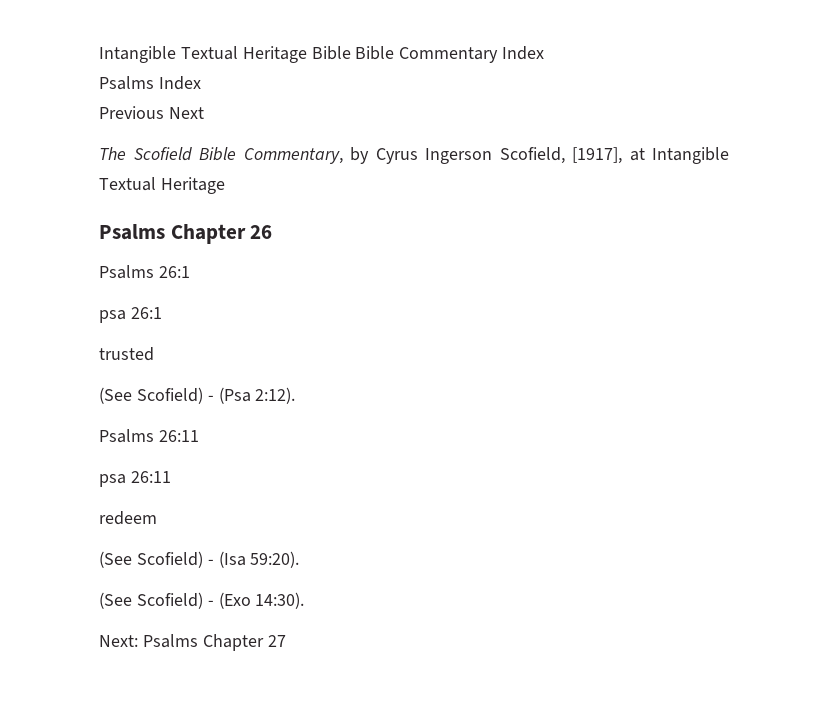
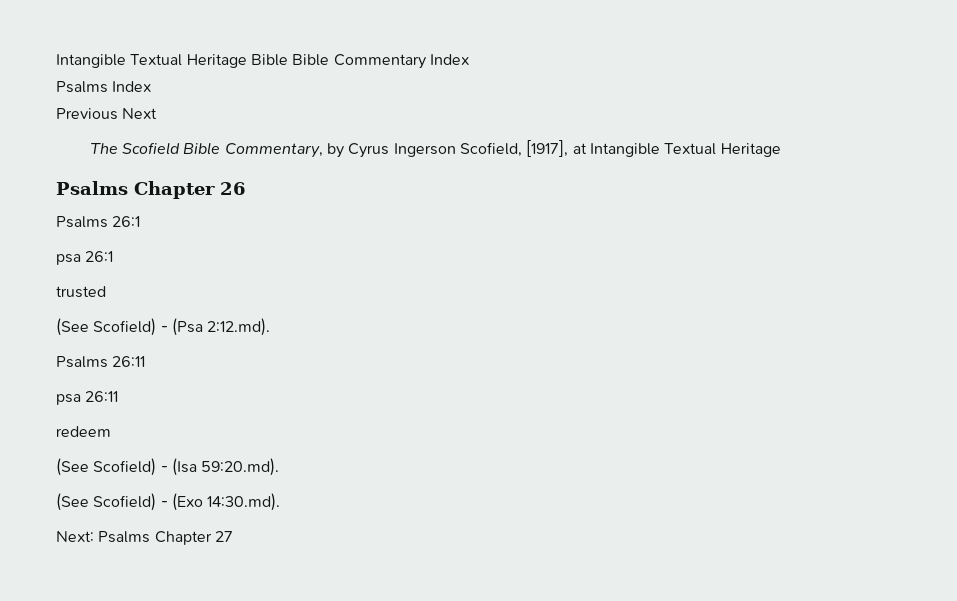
[255,387,296,404] 2:12). -> [207,318,271,336] 2:12.md).
[250,551,300,568] 59:20). -> [201,458,280,476] 59:20.md).
[255,592,305,609] 14:30). -> [207,493,281,511] 14:30.md).

